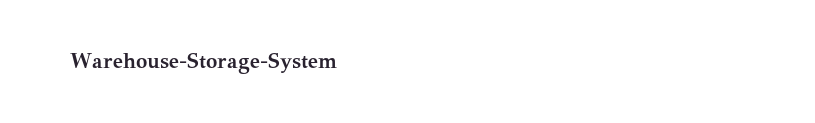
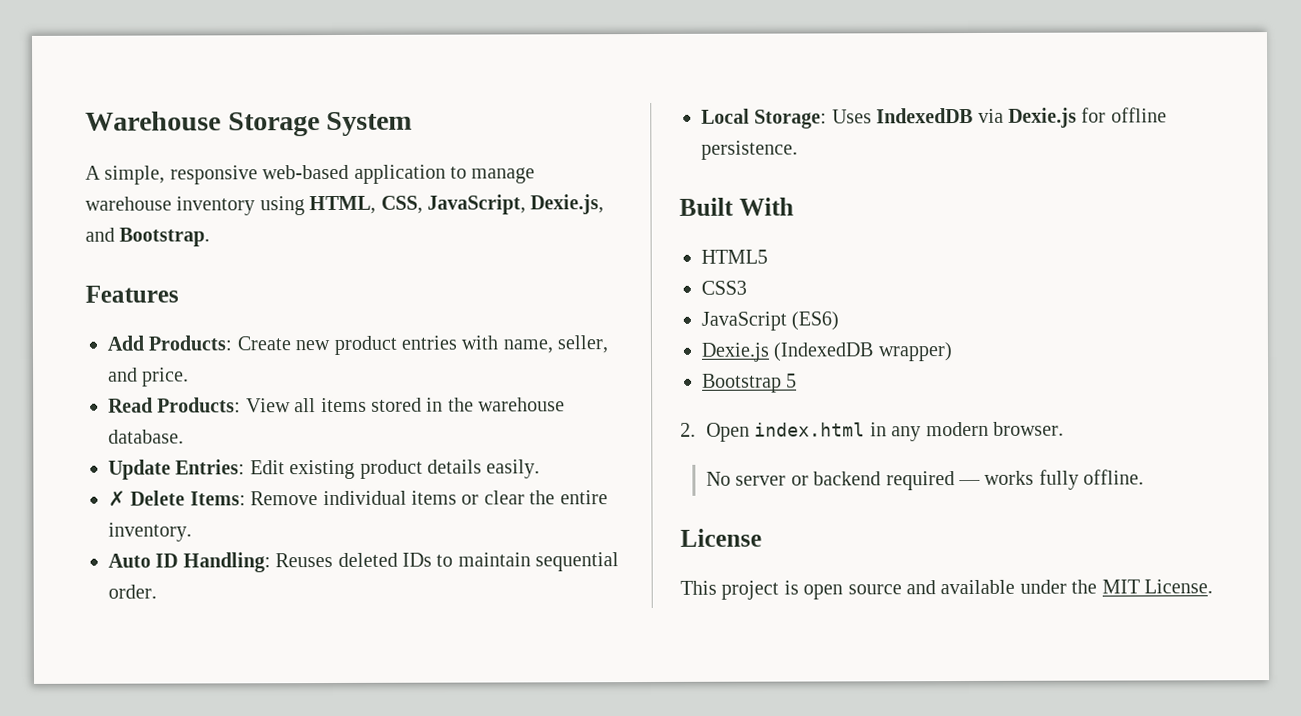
[70,52,337,74] Warehouse-Storage-System -> [85,111,413,137] [85,164,536,185] [85,194,605,216] [85,227,211,247] [85,285,179,303] [107,335,609,355] [108,367,190,387] [108,397,566,413] [108,429,184,444] [108,459,541,480] [108,490,608,507] [108,522,192,542] [108,552,620,573] [108,584,157,599] [701,107,1167,129] [701,140,798,160] [679,197,794,216] [701,249,768,264] [701,280,747,295] [701,311,840,331] [701,342,953,362] [702,373,798,393] [680,421,1064,442] [705,469,1145,491] [680,528,762,547] [680,579,1213,600] Warehouse Storage System // A simple, responsive web-based application to manage warehouse inventory using HTML, CSS, JavaScript, Dexie.js, and Bootstrap. // Features // Add Products: Create new product entries with name, seller, and price. // Read Products: View all items stored in the warehouse database. // Update Entries: Edit existing product details easily. // ✗ Delete Items: Remove individual items or clear the entire inventory. // Auto ID Handling: Reuses deleted IDs to maintain sequential order. // Local Storage: Uses IndexedDB via Dexie.js for offline persistence. // Built With // HTML5 // CSS3 // JavaScript (ES6) // Dexie.js (IndexedDB wrapper) // Bootstrap 5 // 2. Open index.html in any modern browser. // No server or backend required — works fully offline. // License // This project is open source and available under the MIT License.

